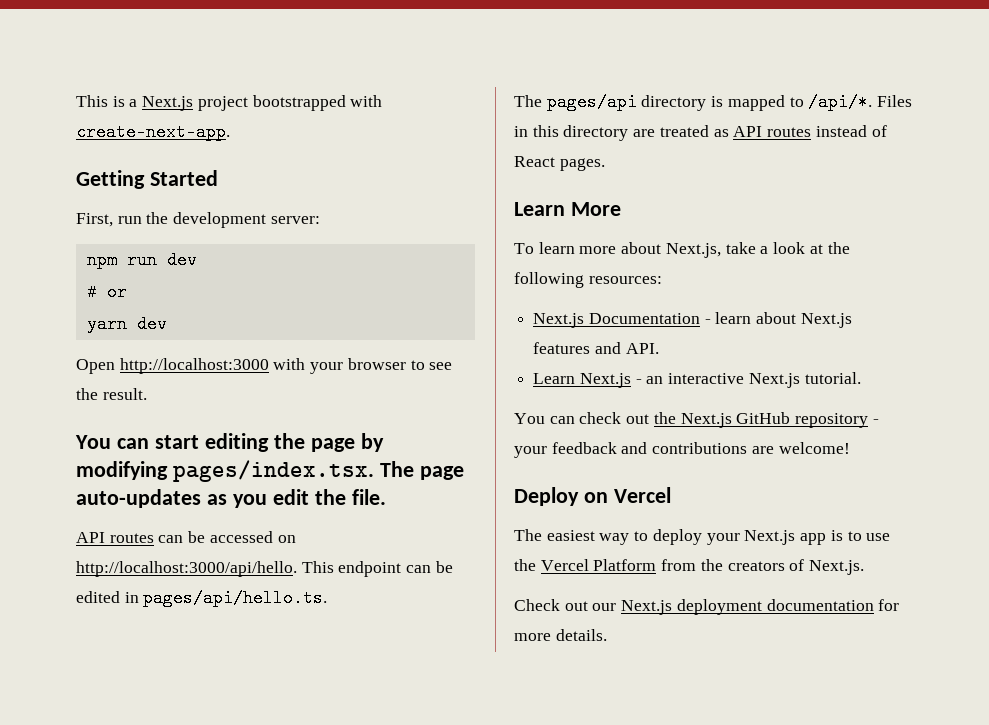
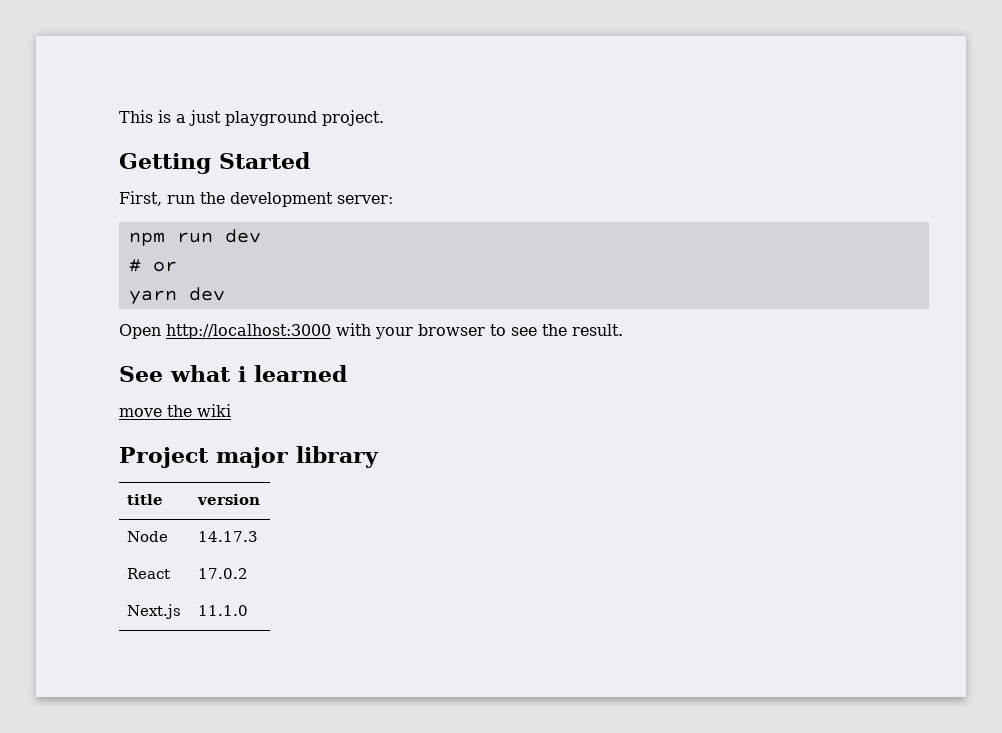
[142,95,383,111] [76,123,230,141] Next.js project bootstrapped with create-next-app. -> [189,110,384,126] just playground project.
[75,433,384,452] [76,460,464,482] [76,489,386,508] [76,531,296,543] [76,561,453,577] [76,589,328,607] [514,93,913,111] [514,125,887,141] [514,156,605,171] [514,202,621,216] [514,242,850,258] [514,272,662,288] [533,312,852,328] [533,342,659,354] [533,372,861,388] [514,412,879,428] [514,442,850,458] [514,487,671,506] [514,529,891,545] [514,559,865,575] [514,599,900,615] [514,629,607,641] You can start editing the page by modifying pages/index.tsx. The page auto-updates as you edit the file. // API routes can be accessed on http://localhost:3000/api/hello. This endpoint can be edited in pages/api/hello.ts. // The pages/api directory is mapped to /api/*. Files in this directory are treated as API routes instead of React pages. // Learn More // To learn more about Next.js, take a look at the following resources: // Next.js Documentation - learn about Next.js features and API. // Learn Next.js - an interactive Next.js tutorial. // You can check out the Next.js GitHub repository - your feedback and contributions are welcome! // Deploy on Vercel // The easiest way to deploy your Next.js app is to use the Vercel Platform from the creators of Next.js. // Check out our Next.js deployment documentation for more details. -> [119,365,347,382] [119,404,231,417] [119,446,379,468] [127,494,164,505] [197,494,261,505] [127,531,169,542] [198,531,259,542] [127,568,171,579] [198,568,249,579] [127,604,182,619] [198,605,249,616] See what i learned // move the wiki // Project major library // title | version // Node | 14.17.3 // React | 17.0.2 // Next.js | 11.1.0

